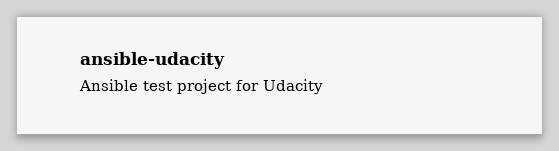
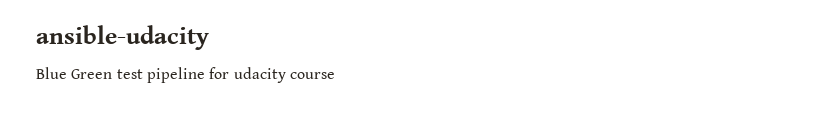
[79,79,323,94] Ansible test project for Udacity -> [36,67,335,83] Blue Green test pipeline for udacity course

